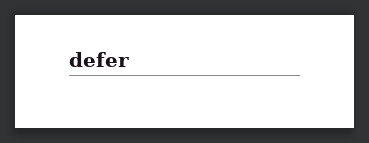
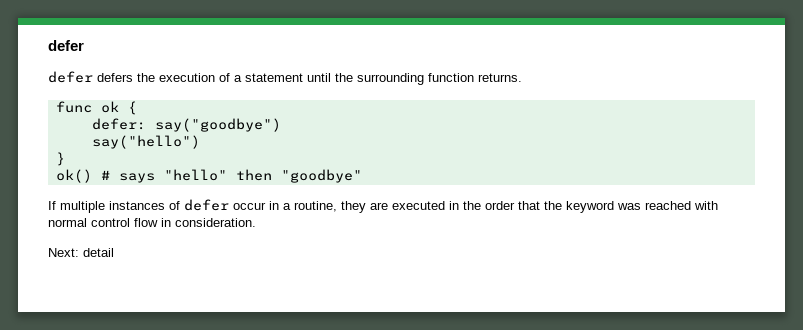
[69,52,129,67] defer -> [48,40,84,51] [48,71,522,85] [55,101,137,115] [91,118,281,132] [91,135,200,149] [55,152,65,166] [55,169,362,183] [48,199,718,213] [48,218,256,227] [48,248,114,257] defer // defer defers the execution of a statement until the surrounding function returns. // func ok { // defer: say("goodbye") // say("hello") // } // ok() # says "hello" then "goodbye" // If multiple instances of defer occur in a routine, they are executed in the order that the keyword was reached with normal control flow in consideration. // Next: detail

